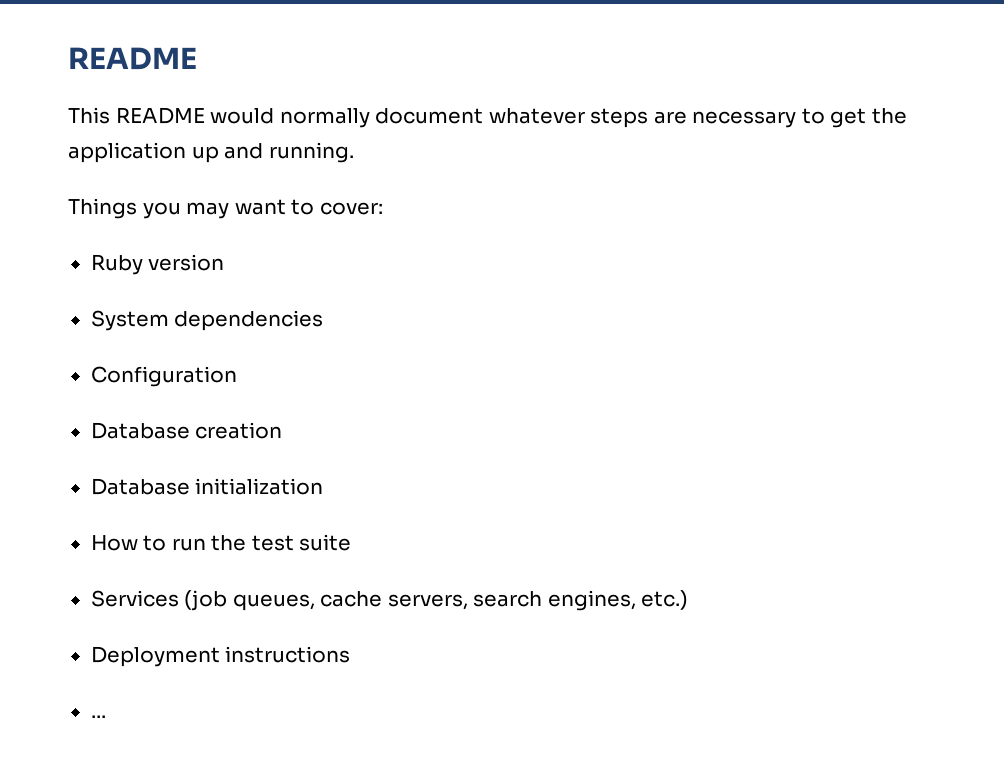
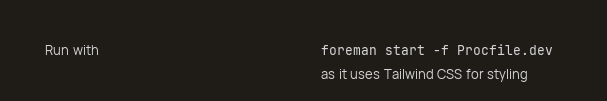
[68,47,197,70] [68,107,907,128] [68,142,354,163] [68,198,383,219] [90,254,225,275] [90,310,324,331] [90,366,237,387] [90,422,283,439] [90,478,324,495] [90,534,352,551] [90,590,689,611] [90,646,351,667] [90,715,106,718] README // This README would normally document whatever steps are necessary to get the application up and running. // Things you may want to cover: // Ruby version // System dependencies // Configuration // Database creation // Database initialization // How to run the test suite // Services (job queues, cache servers, search engines, etc.) // Deployment instructions // ... -> [45,45,99,55] [321,44,553,55] [321,69,529,82] Run with // foreman start -f Procfile.dev // as it uses Tailwind CSS for styling

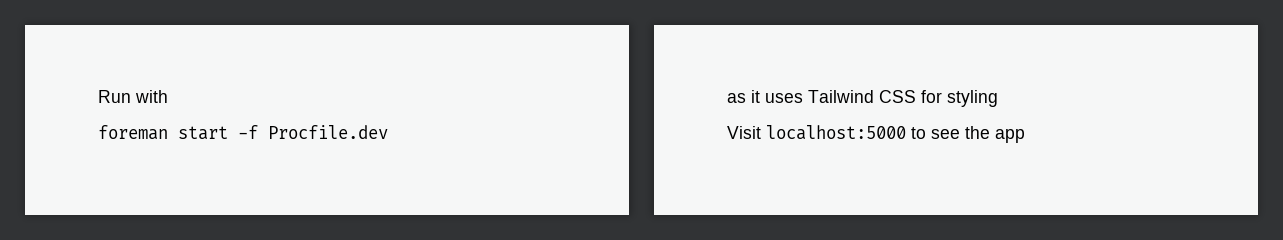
(529, 75) none -> [727,125,1025,143] // Visit localhost:5000 to see the app

